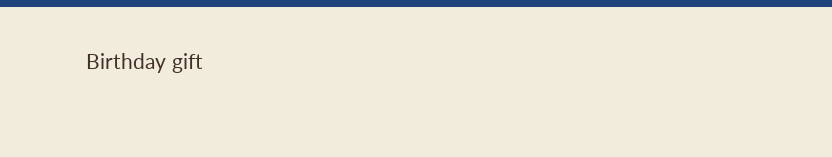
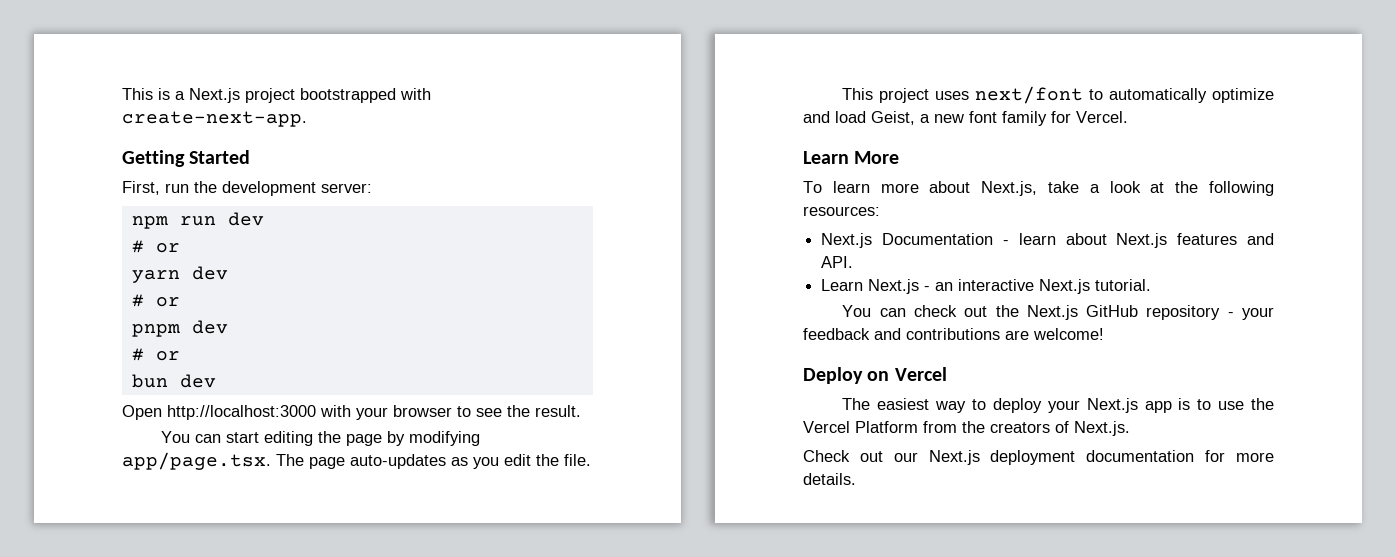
[86,53,203,73] Birthday gift -> [122,88,431,103] [122,111,307,127] [122,150,251,167] [122,181,372,196] [131,212,264,229] [131,240,180,253] [131,266,228,283] [131,294,180,307] [131,320,228,337] [131,348,180,361] [131,374,216,388] [122,405,581,420] [161,431,481,446] [122,452,591,470] [842,86,1274,104] [803,111,1128,126] [803,151,900,164] [803,181,1274,196] [803,206,880,216] [821,233,1274,248] [821,256,854,268] [821,279,1152,294] [842,305,1274,320] [803,328,1104,340] [803,367,947,384] [842,398,1274,413] [803,421,1130,436] [803,450,1274,465] [803,473,856,485] This is a Next.js project bootstrapped with create-next-app. // Getting Started // First, run the development server: // npm run dev // # or // yarn dev // # or // pnpm dev // # or // bun dev // Open http://localhost:3000 with your browser to see the result. // You can start editing the page by modifying app/page.tsx. The page auto-updates as you edit the file. // This project uses next/font to automatically optimize and load Geist, a new font family for Vercel. // Learn More // To learn more about Next.js, take a look at the following resources: // Next.js Documentation - learn about Next.js features and API. // Learn Next.js - an interactive Next.js tutorial. // You can check out the Next.js GitHub repository - your feedback and contributions are welcome! // Deploy on Vercel // The easiest way to deploy your Next.js app is to use the Vercel Platform from the creators of Next.js. // Check out our Next.js deployment documentation for more details.

